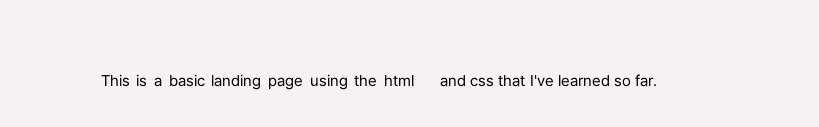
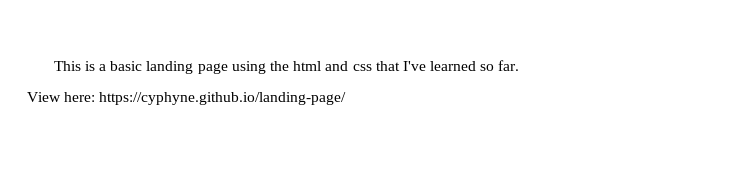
(658, 80) none -> [27,92,347,105] // View here: https://cyphyne.github.io/landing-page/

